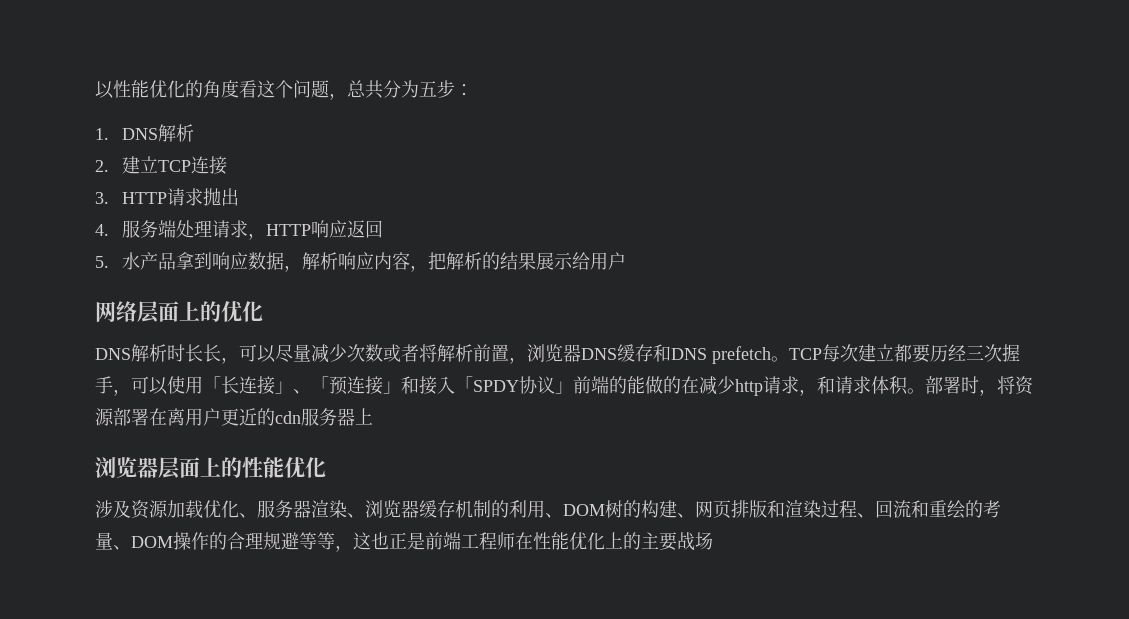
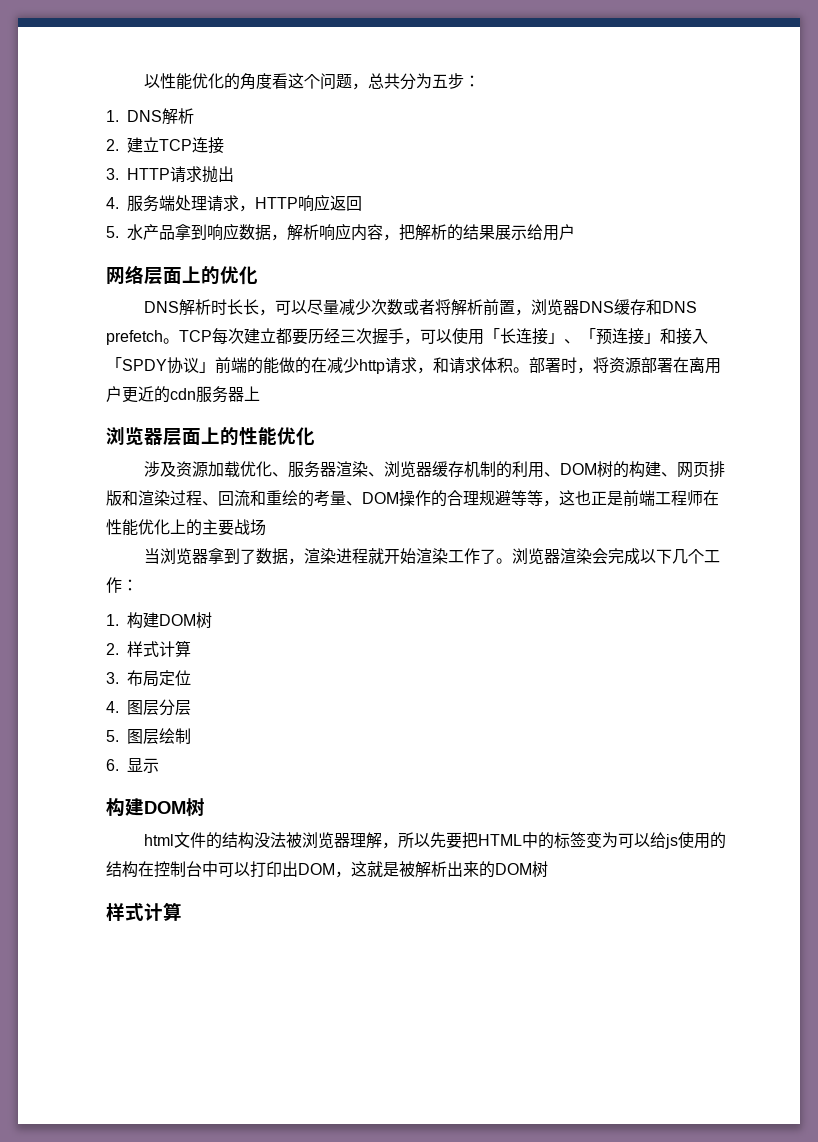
(713, 541) none -> [144,548,721,565] [106,577,138,593] [106,612,213,629] [106,640,192,657] [106,670,192,687] [106,699,192,716] [106,728,192,744] [106,758,160,773] [106,798,205,817] [144,832,727,849] [106,861,548,878] [106,902,182,921] // 当浏览器拿到了数据，渲染进程就开始渲染工作了。浏览器渲染会完成以下几个工作： // 1.构建DOM树 // 2.样式计算 // 3.布局定位 // 4.图层分层 // 5.图层绘制 // 6.显示 // 构建DOM树 // html文件的结构没法被浏览器理解，所以先要把HTML中的标签变为可以给js使用的结构在控制台中可以打印出DOM，这就是被解析出来的DOM树 // 样式计算

